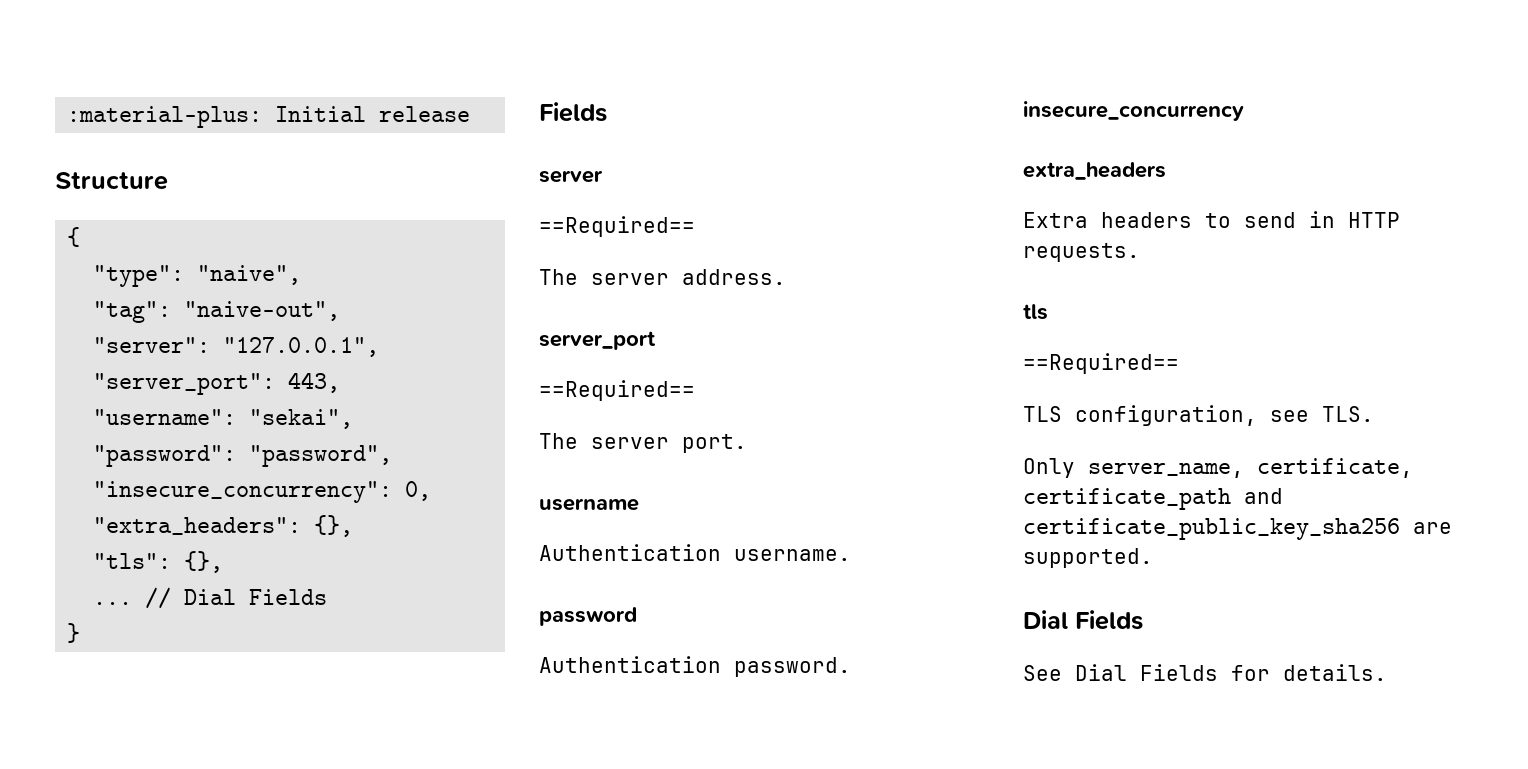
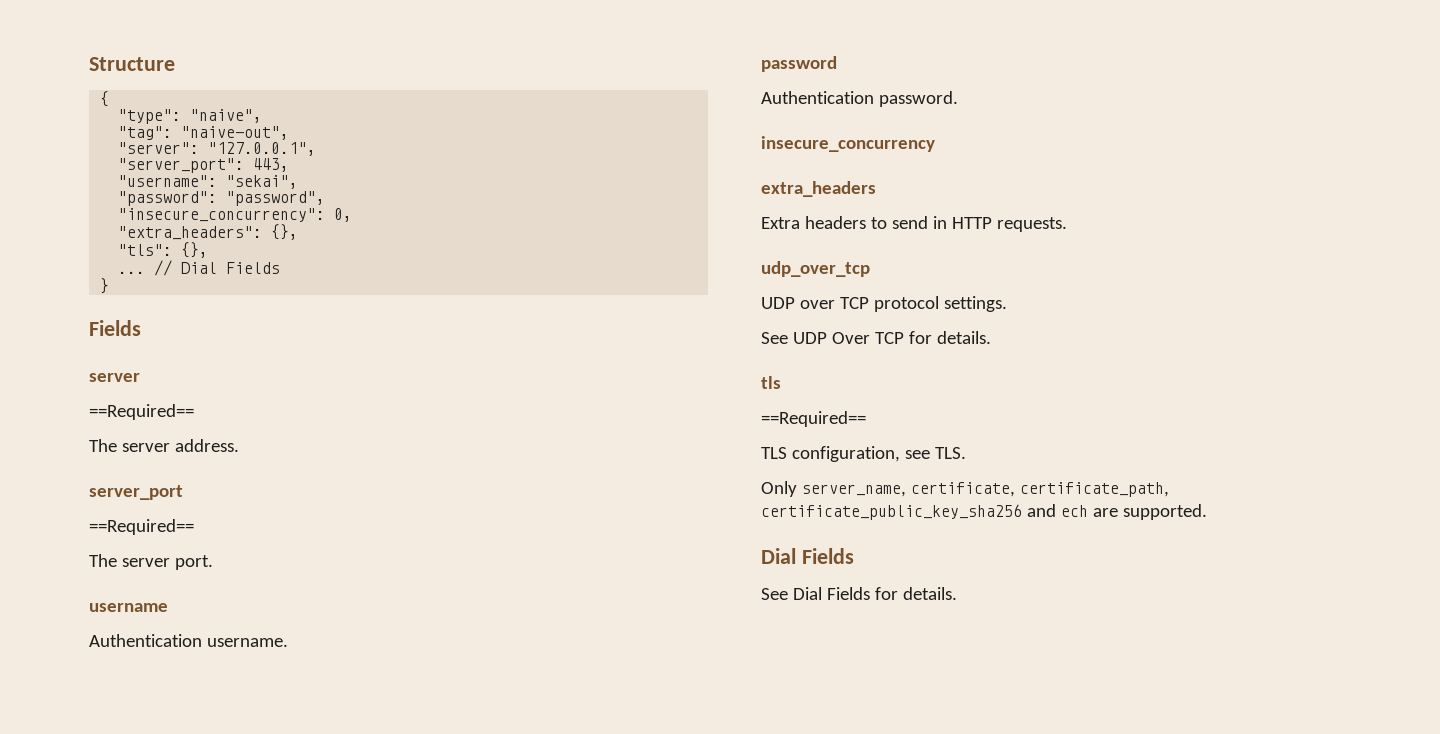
[67,106,471,128] :material-plus: Initial release // -> (89, 64) none
(1140, 252) none -> [761,261,870,277] [761,296,1007,312] [761,331,991,344] // udp_over_tcp // UDP over TCP protocol settings. // See UDP Over TCP for details.
[1023,488,1283,510] [1023,518,1400,540] certificate_path and certificate_public_key_sha256 -> [1019,482,1169,497] [761,504,1088,520] certificate_path, certificate_public_key_sha256 and ech

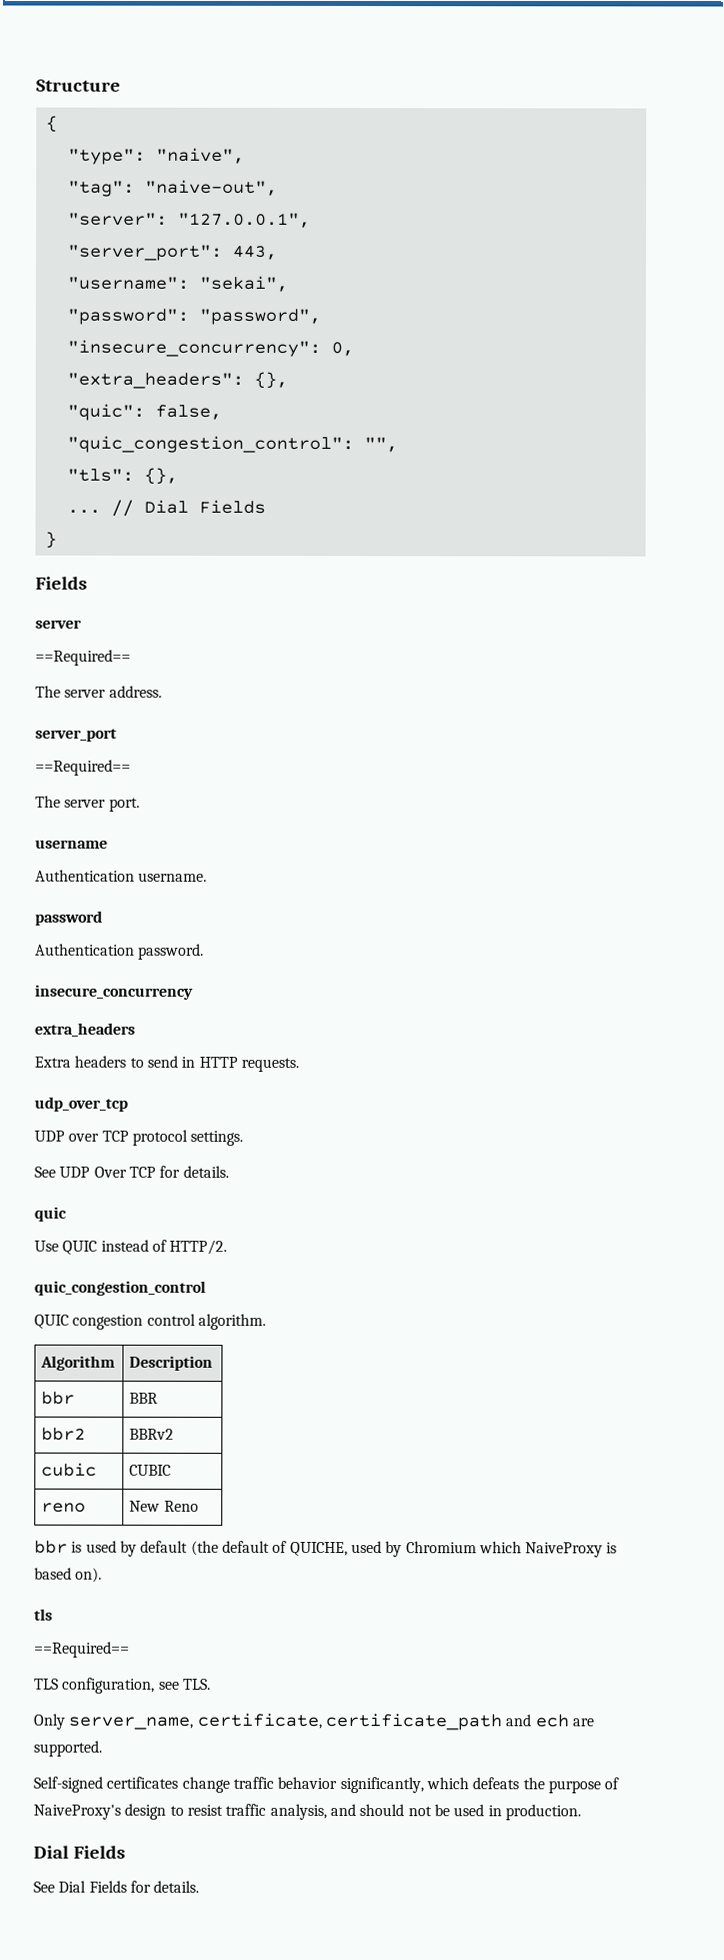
(299, 232) none -> [66,403,222,421] [66,435,398,453] // "quic": false, // "quic_congestion_control": "",
(991, 337) none -> [34,1206,67,1222] [34,1239,228,1255] [34,1280,206,1296] [34,1313,266,1330] [40,1355,116,1371] [129,1355,214,1371] [41,1391,76,1405] [129,1392,159,1404] [41,1427,87,1441] [129,1428,175,1440] [41,1462,98,1477] [129,1464,172,1476] [41,1502,87,1513] [129,1500,199,1512] [34,1540,618,1558] [34,1567,103,1583] // quic // Use QUIC instead of HTTP/2. // quic_congestion_control // QUIC congestion control algorithm. // Algorithm | Description // bbr | BBR // bbr2 | BBRv2 // cubic | CUBIC // reno | New Reno // bbr is used by default (the default of QUICHE, used by Chromium which NaiveProxy is based on).
[1019,482,1169,497] [761,504,1022,520] certificate_path, certificate_public_key_sha256 -> [324,1712,502,1731] certificate_path
(1207, 512) none -> [33,1776,620,1794] [33,1803,581,1821] // Self-signed certificates change traffic behavior significantly, which defeats the purpose of NaiveProxy's design to resist traffic analysis, and should not be used in production.

